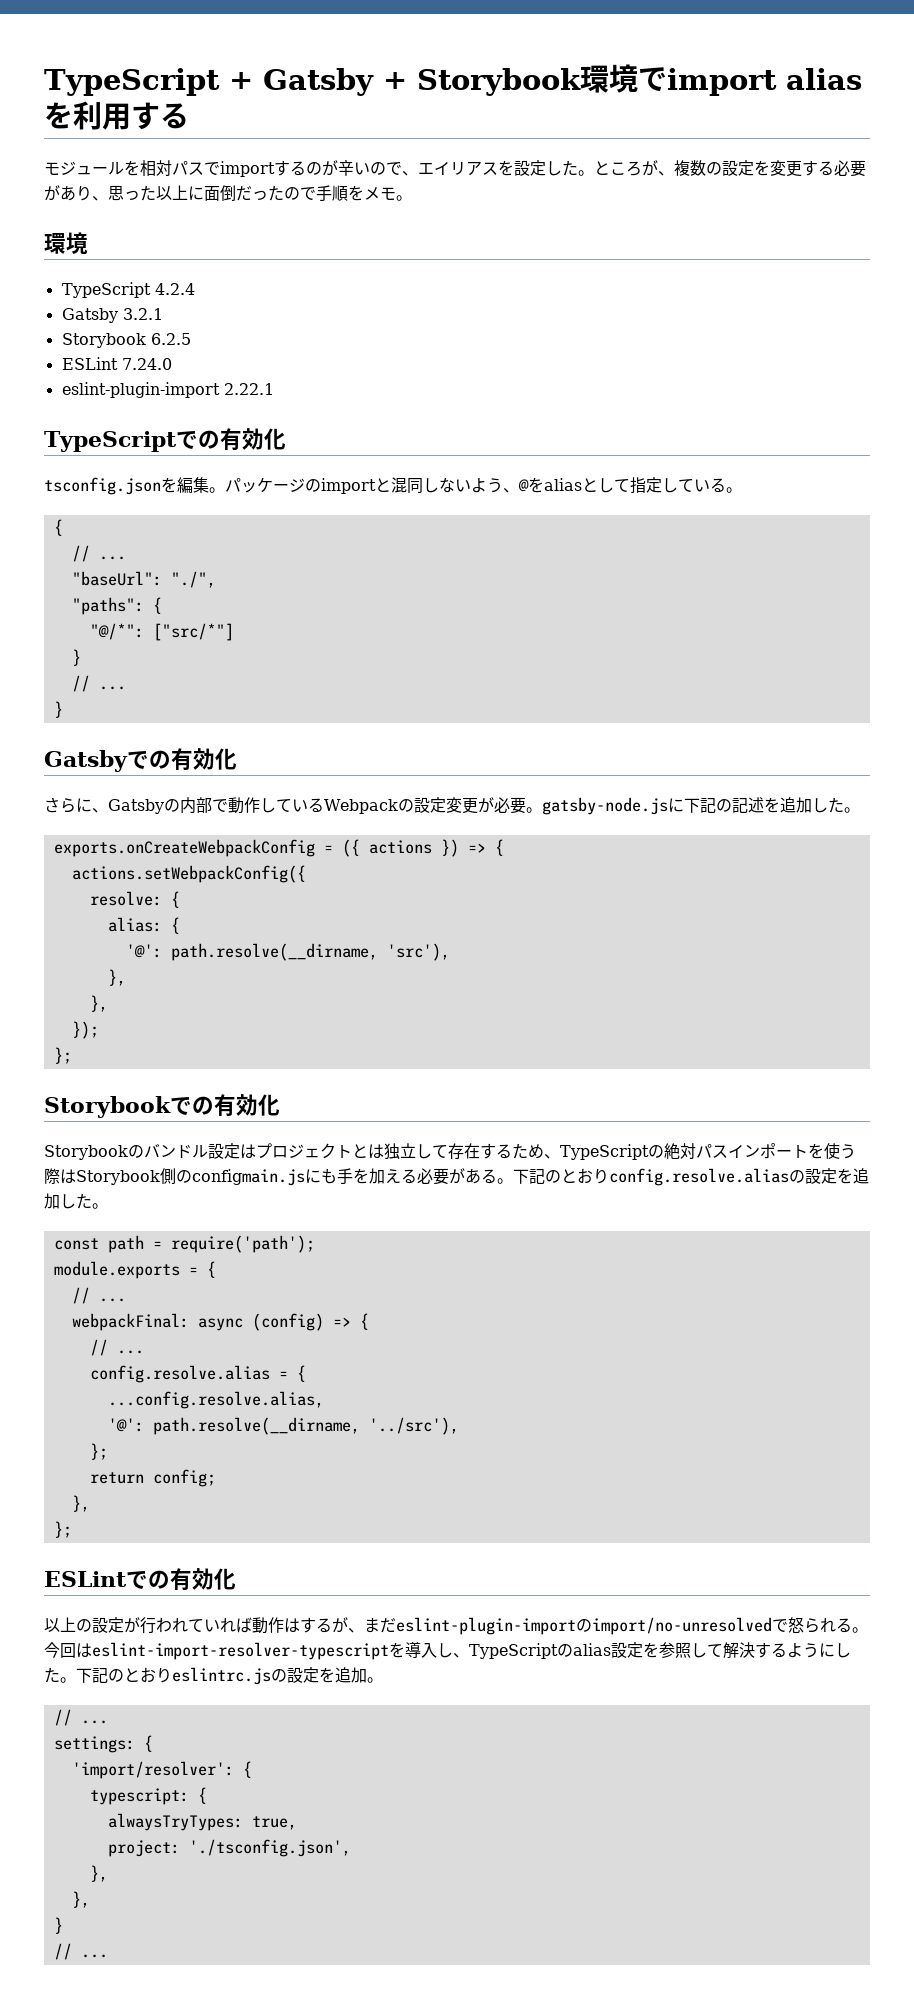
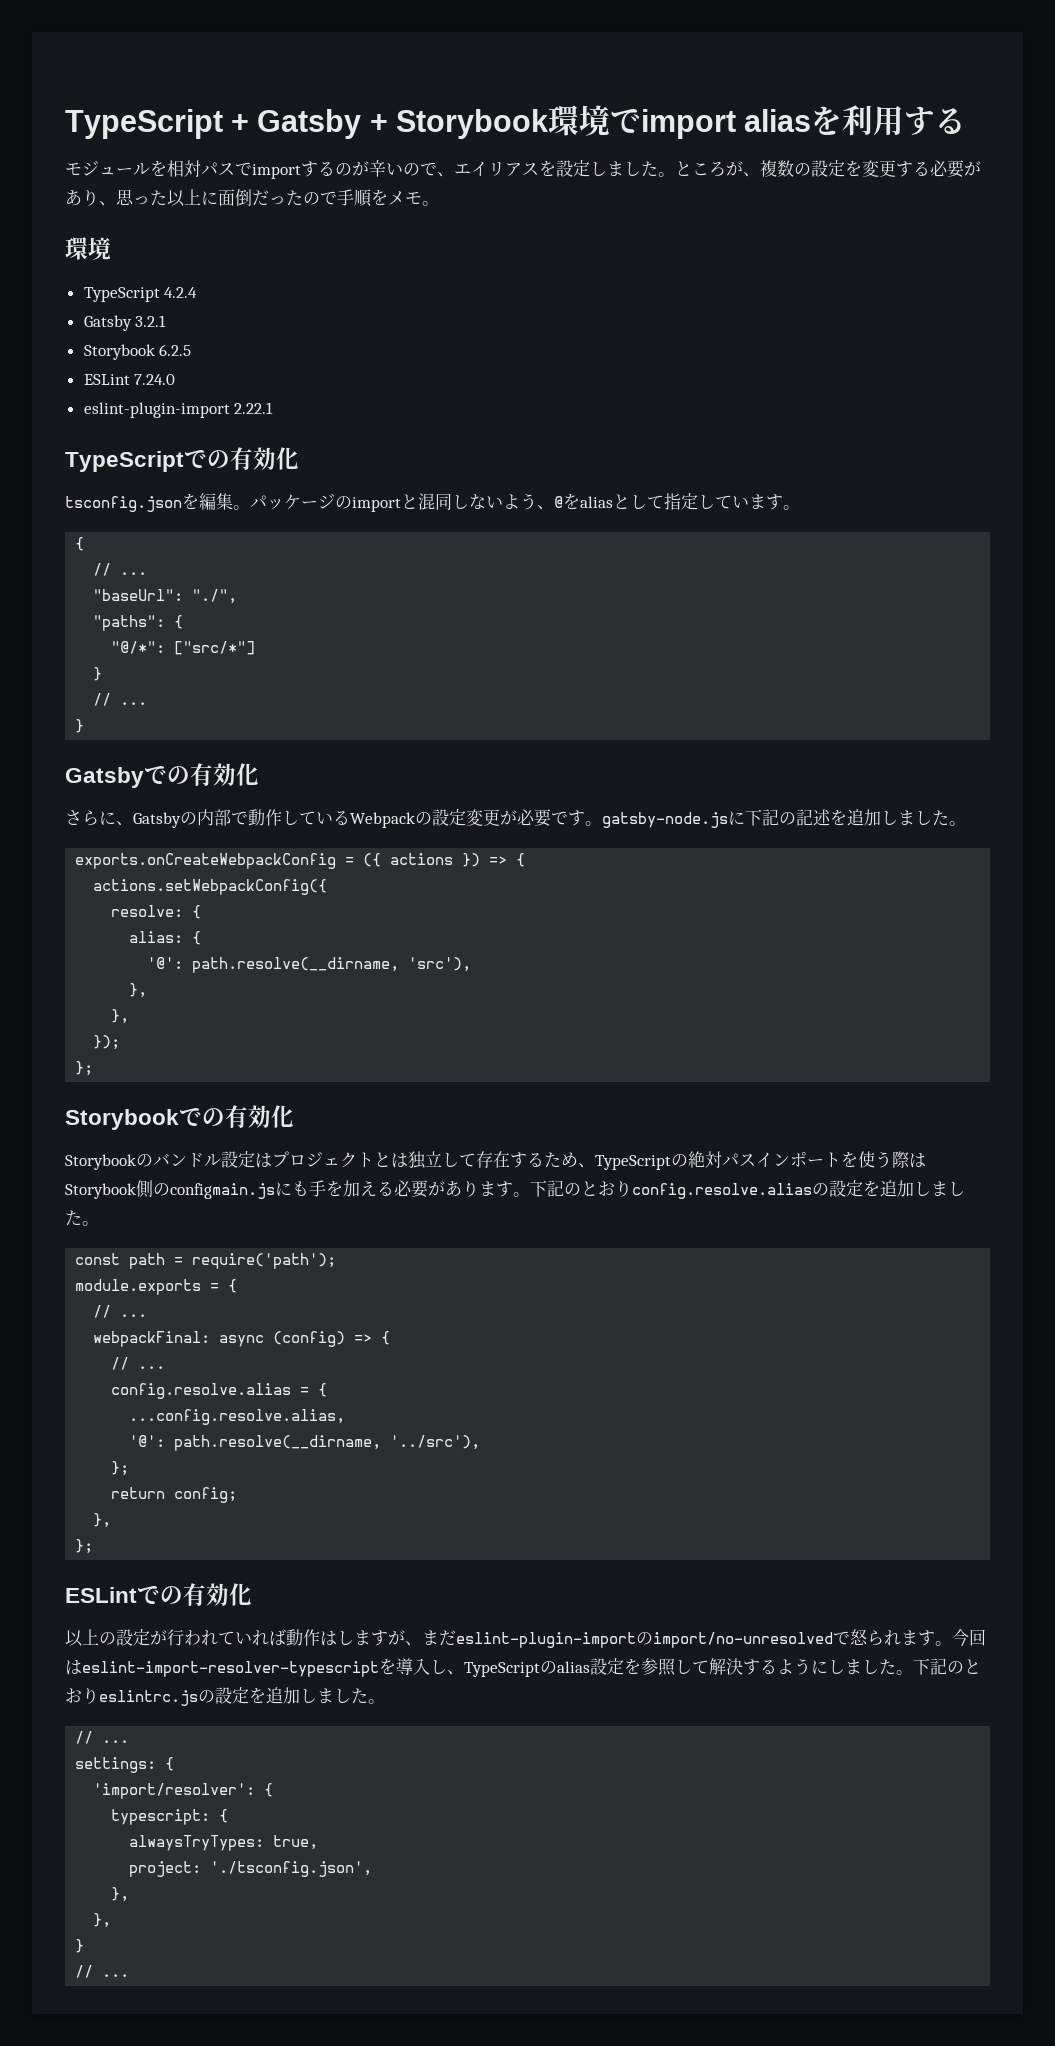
(562, 168) none -> [607,161,641,176] まし
[710,478,726,493] る -> [749,494,783,510] ます
(526, 805) none -> [551,810,585,826] です
(828, 805) none -> [898,810,932,825] まし
[481,1169,497,1184] る -> [462,1180,513,1197] ります
(76, 1201) none -> [931,1181,965,1196] まし
[300,1617,332,1633] する -> [337,1630,388,1646] します
[836,1618,852,1633] る -> [901,1630,935,1646] ます
(851, 1650) none -> [845,1659,879,1674] まし
(367, 1675) none -> [300,1688,368,1704] しました

